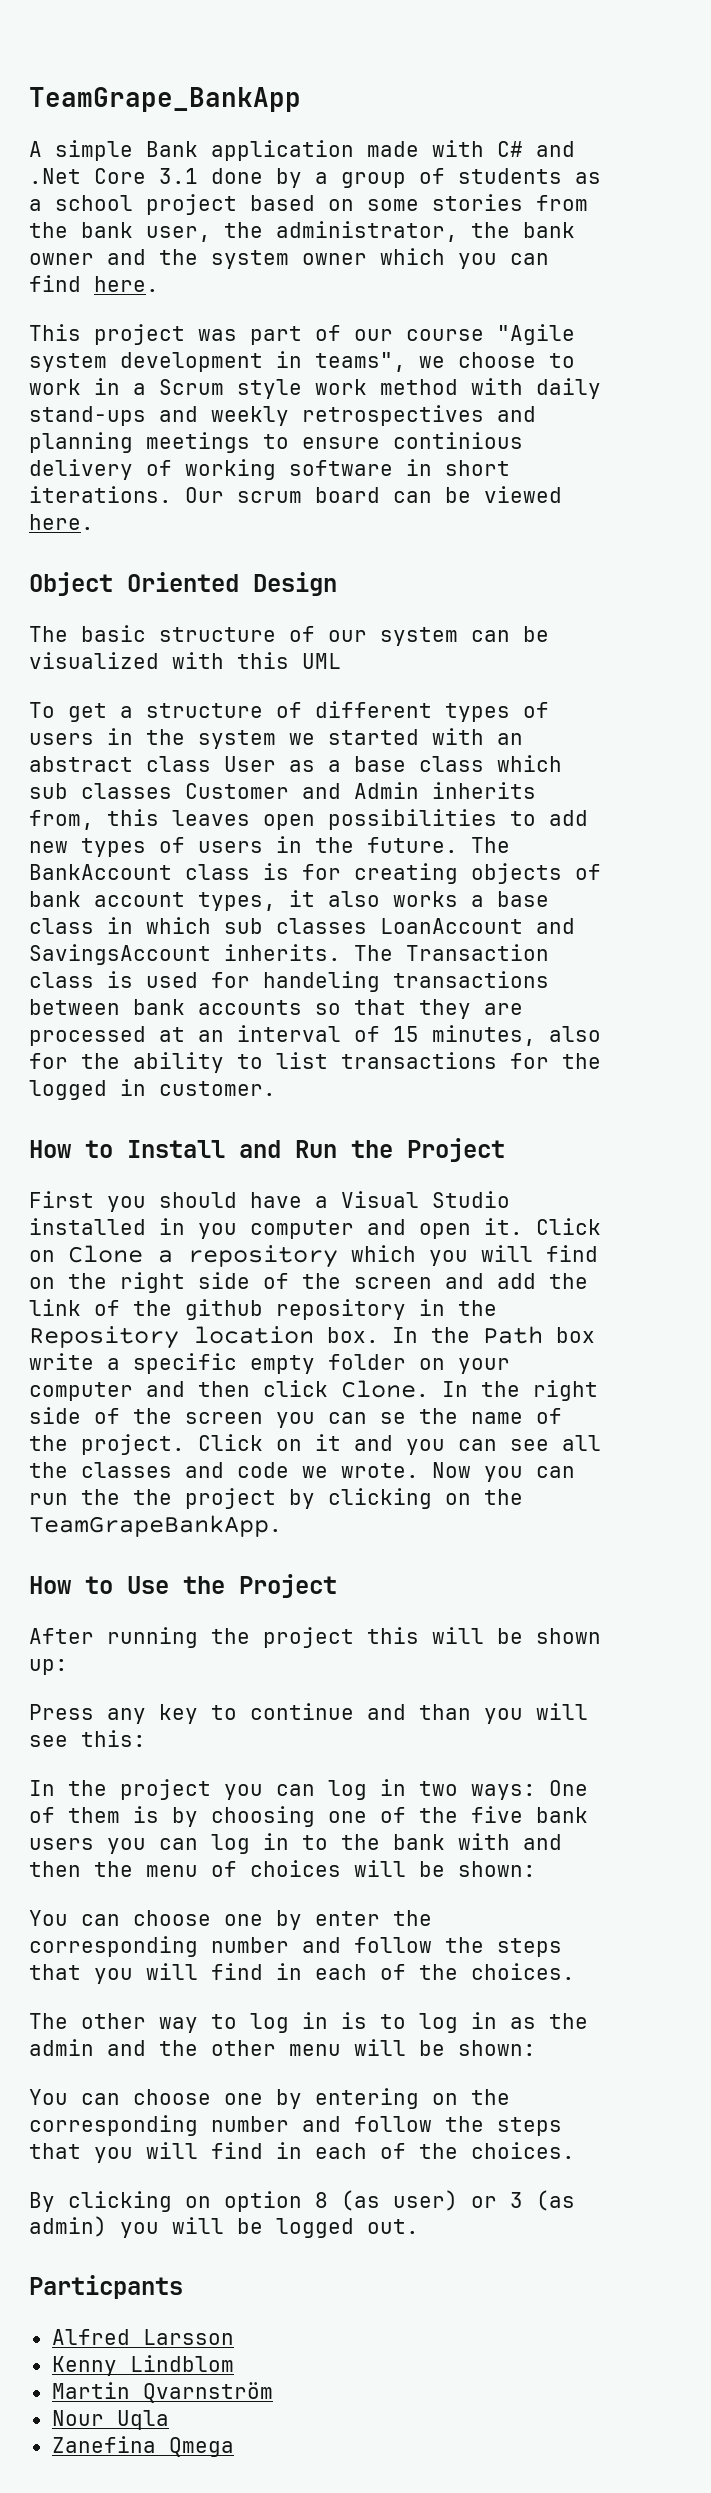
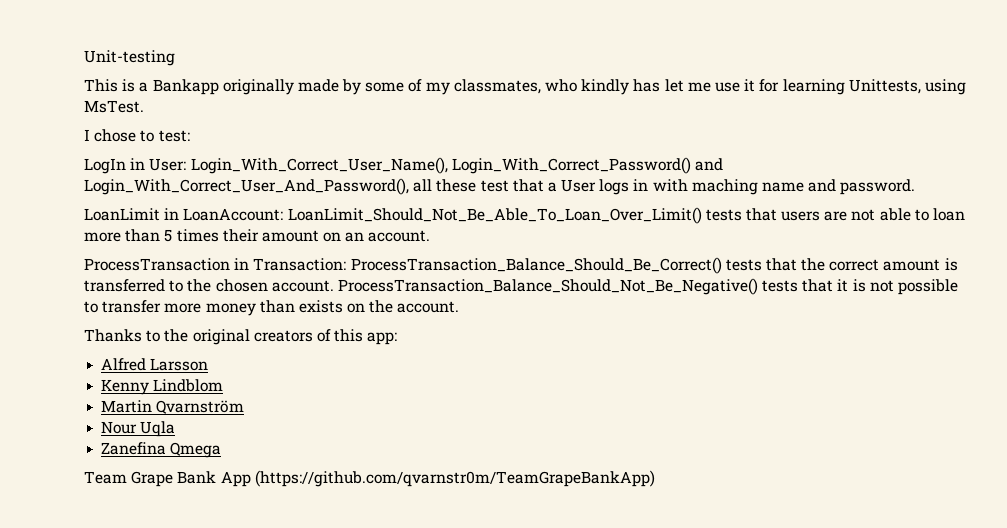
[29,87,301,112] [29,140,575,161] [29,168,601,188] [29,194,588,215] [29,221,575,242] [29,248,549,269] [29,275,159,292] [29,324,575,345] [29,351,575,372] [29,378,601,399] [29,405,536,426] [29,432,523,453] [29,459,510,480] [29,486,562,503] [29,514,94,530] [29,572,337,596] [29,625,549,646] [29,652,341,669] [29,701,549,722] [29,728,523,749] [29,755,562,772] [29,782,536,799] [29,809,588,830] [29,836,510,857] [29,863,601,884] [29,890,549,911] [29,917,575,934] [29,944,549,965] [29,971,549,992] [29,999,523,1019] [29,1025,601,1046] [29,1052,601,1073] [29,1079,276,1100] [29,1138,505,1162] [29,1191,510,1212] [29,1218,601,1239] [29,1245,598,1268] [29,1272,588,1293] [29,1299,497,1320] [29,1326,595,1349] [29,1353,510,1374] [29,1380,598,1401] [29,1407,562,1428] [29,1434,601,1455] [29,1462,575,1482] [29,1488,523,1509] [29,1515,282,1537] [29,1574,337,1598] [29,1627,601,1648] [29,1659,68,1675] [29,1703,588,1724] [29,1730,146,1747] [29,1779,588,1800] [29,1806,588,1827] [29,1833,562,1854] [29,1860,536,1877] [29,1910,432,1930] [29,1936,562,1957] [29,1963,575,1984] [29,2012,588,2033] [29,2039,536,2056] [29,2088,510,2109] [29,2115,562,2136] [29,2142,575,2163] [29,2190,575,2212] [29,2216,419,2238] [29,2275,183,2299] TeamGrape_BankApp // A simple Bank application made with C# and .Net Core 3.1 done by a group of students as a school project based on some stories from the bank user, the administrator, the bank owner and the system owner which you can find here. // This project was part of our course "Agile system development in teams", we choose to work in a Scrum style work method with daily stand-ups and weekly retrospectives and planning meetings to ensure continious delivery of working software in short iterations. Our scrum board can be viewed here. // Object Oriented Design // The basic structure of our system can be visualized with this UML // To get a structure of different types of users in the system we started with an abstract class User as a base class which sub classes Customer and Admin inherits from, this leaves open possibilities to add new types of users in the future. The BankAccount class is for creating objects of bank account types, it also works a base class in which sub classes LoanAccount and SavingsAccount inherits. The Transaction class is used for handeling transactions between bank accounts so that they are processed at an interval of 15 minutes, also for the ability to list transactions for the logged in customer. // How to Install and Run the Project // First you should have a Visual Studio installed in you computer and open it. Click on Clone a repository which you will find on the right side of the screen and add the link of the github repository in the Repository location box. In the Path box write a specific empty folder on your computer and then click Clone. In the right side of the screen you can se the name of the project. Click on it and you can see all the classes and code we wrote. Now you can run the the project by clicking on the TeamGrapeBankApp. // How to Use the Project // After running the project this will be shown up: // Press any key to continue and than you will see this: // In the project you can log in two ways: One of them is by choosing one of the five bank users you can log in to the bank with and then the menu of choices will be shown: // You can choose one by enter the corresponding number and follow the steps that you will find in each of the choices. // The other way to log in is to log in as the admin and the other menu will be shown: // You can choose one by entering on the corresponding number and follow the steps that you will find in each of the choices. // By clicking on option 8 (as user) or 3 (as admin) you will be logged out. // Particpants -> [84,50,175,66] [84,79,966,95] [84,100,144,113] [84,129,190,142] [84,157,723,174] [84,178,916,195] [84,207,966,224] [84,229,431,242] [84,257,958,274] [84,278,959,295] [84,300,460,316] [84,329,398,345] Unit-testing // This is a Bankapp originally made by some of my classmates, who kindly has let me use it for learning Unittests, using MsTest. // I chose to test: // LogIn in User: Login_With_Correct_User_Name(), Login_With_Correct_Password() and Login_With_Correct_User_And_Password(), all these test that a User logs in with maching name and password. // LoanLimit in LoanAccount: LoanLimit_Should_Not_Be_Able_To_Loan_Over_Limit() tests that users are not able to loan more than 5 times their amount on an account. // ProcessTransaction in Transaction: ProcessTransaction_Balance_Should_Be_Correct() tests that the correct amount is transferred to the chosen account. ProcessTransaction_Balance_Should_Not_Be_Negative() tests that it is not possible to transfer more money than exists on the account. // Thanks to the original creators of this app:
(234, 2447) none -> [84,470,655,487] // Team Grape Bank App (https://github.com/qvarnstr0m/TeamGrapeBankApp)

